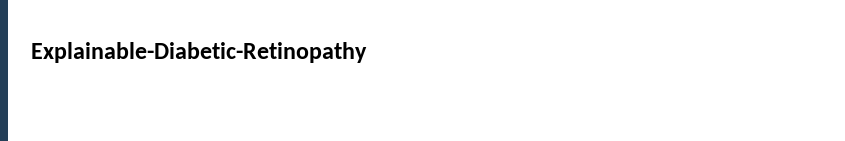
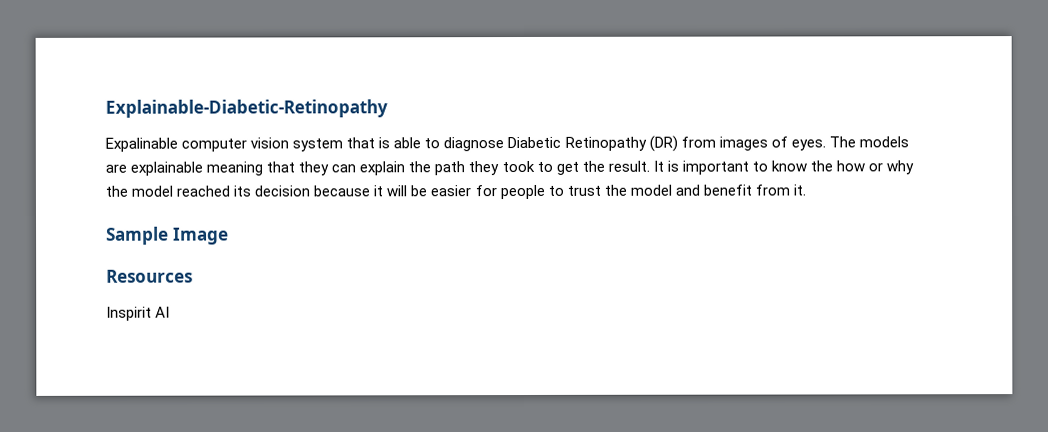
(367, 52) none -> [105,135,909,152] [105,160,915,176] [105,184,806,200] [106,226,229,245] [106,269,193,283] [106,306,171,321] // Expalinable computer vision system that is able to diagnose Diabetic Retinopathy (DR) from images of eyes. The models are explainable meaning that they can explain the path they took to get the result. It is important to know the how or why the model reached its decision because it will be easier for people to trust the model and benefit from it. // Sample Image // Resources // Inspirit AI

